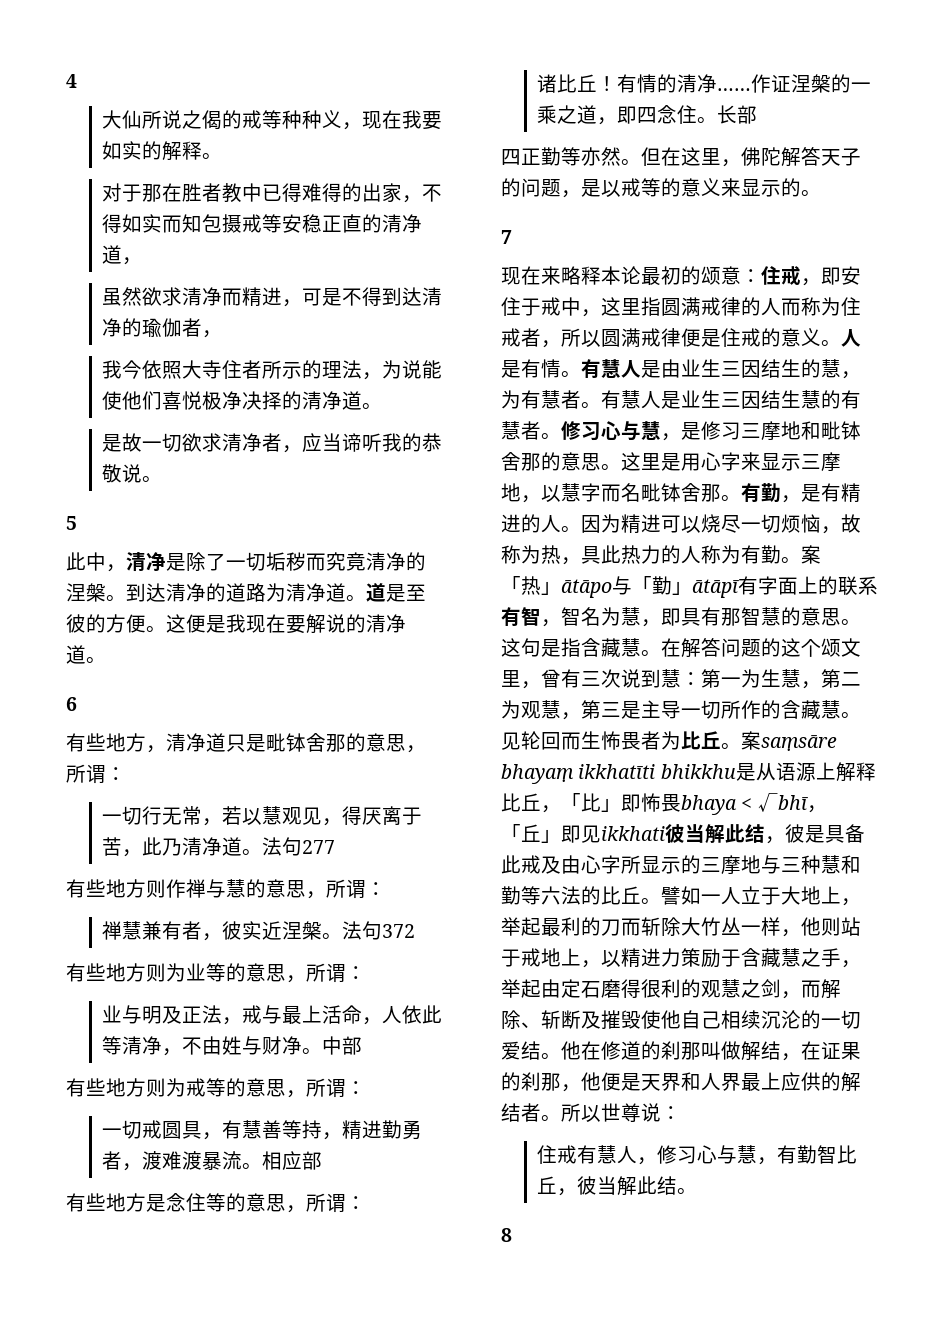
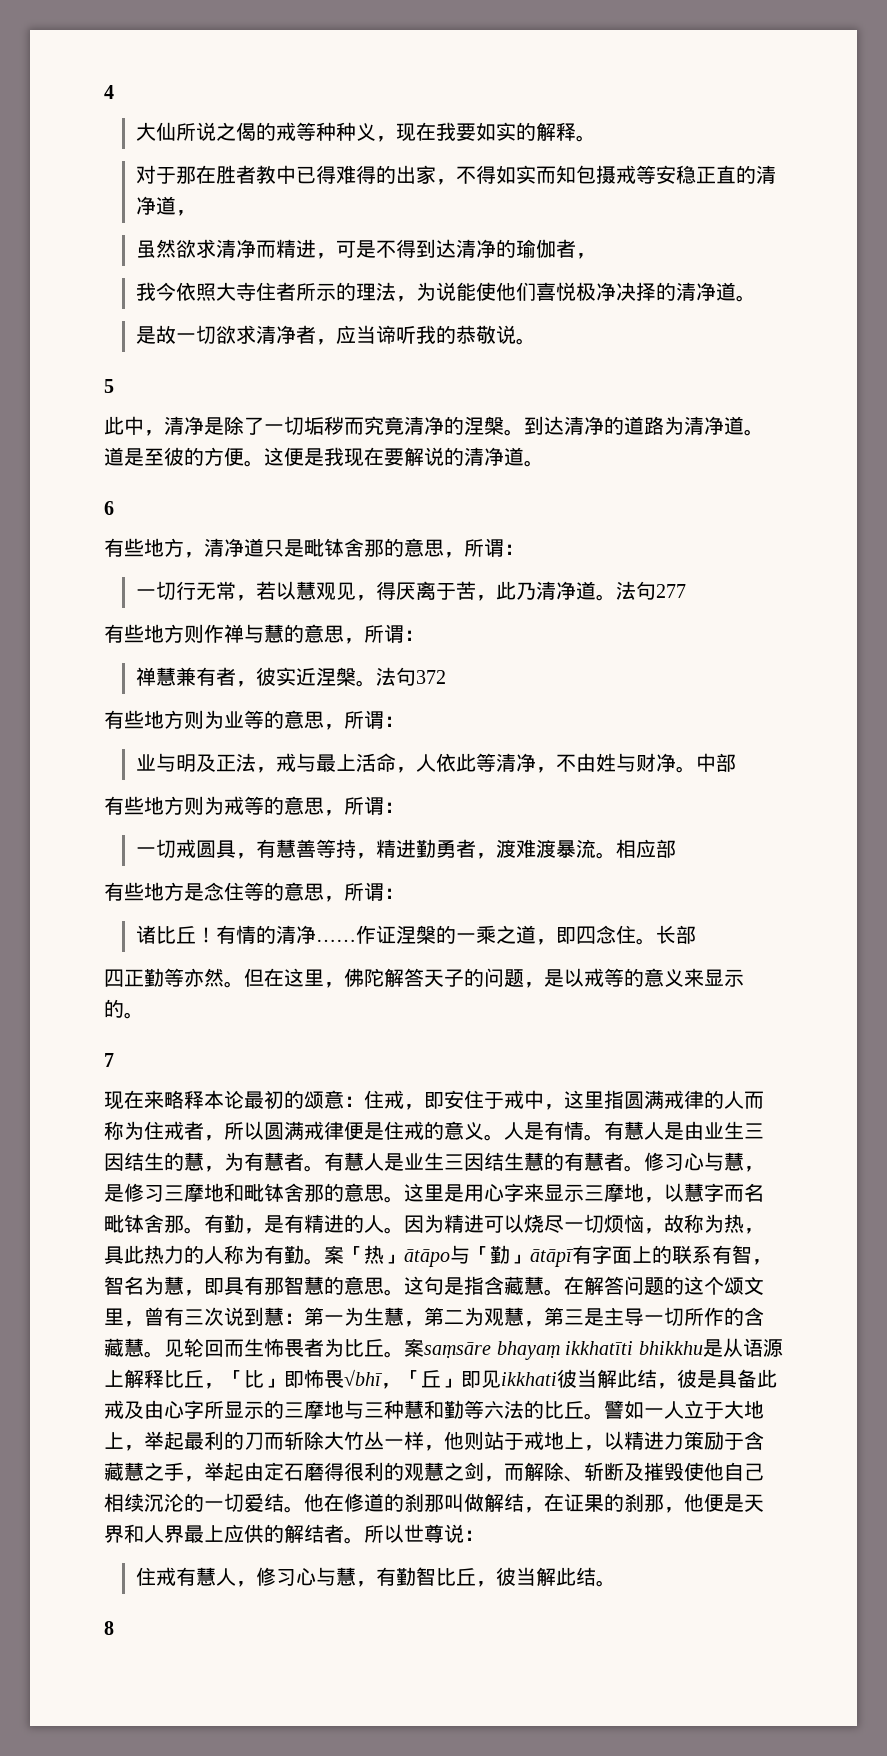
[681,795,753,815] bhaya < -> (344, 1379) none

